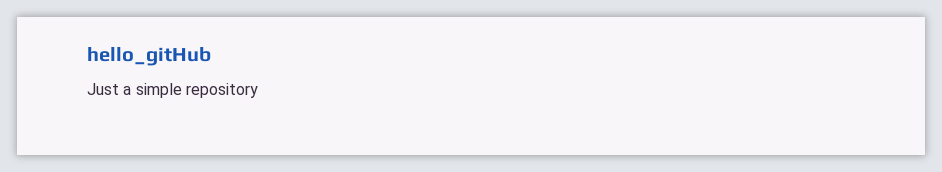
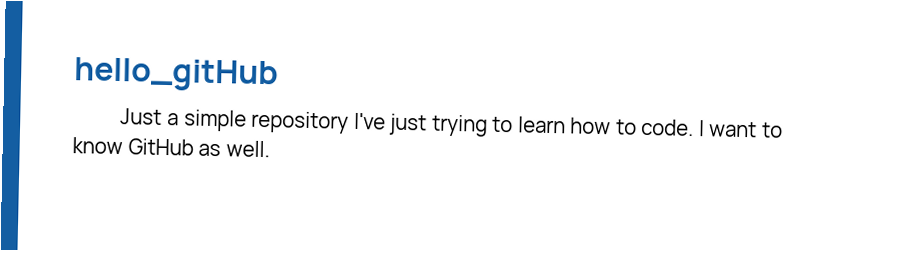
(258, 90) none -> [353,112,783,138] [72,137,270,158] I've just trying to learn how to code. I want to know GitHub as well.

